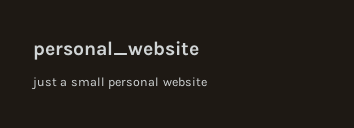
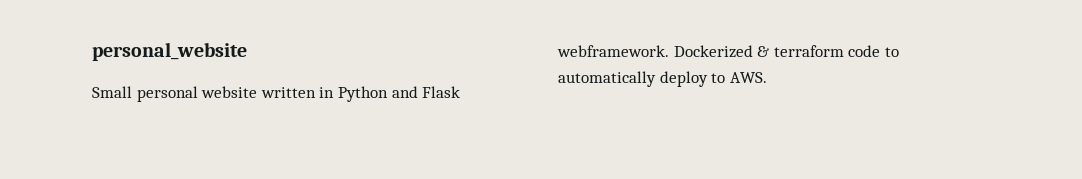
[31,77,207,90] just a small personal website -> [92,86,461,102] [557,45,899,58] [558,71,767,87] Small personal website written in Python and Flask webframework. Dockerized & terraform code to automatically deploy to AWS.

